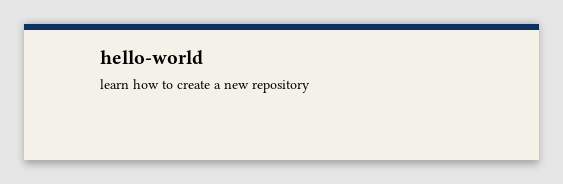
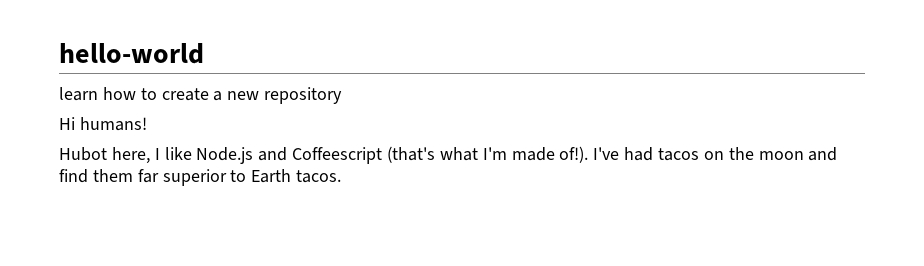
(310, 86) none -> [59,117,147,131] [59,146,838,164] [59,169,342,186] // Hi humans! // Hubot here, I like Node.js and Coffeescript (that's what I'm made of!). I've had tacos on the moon and find them far superior to Earth tacos.

